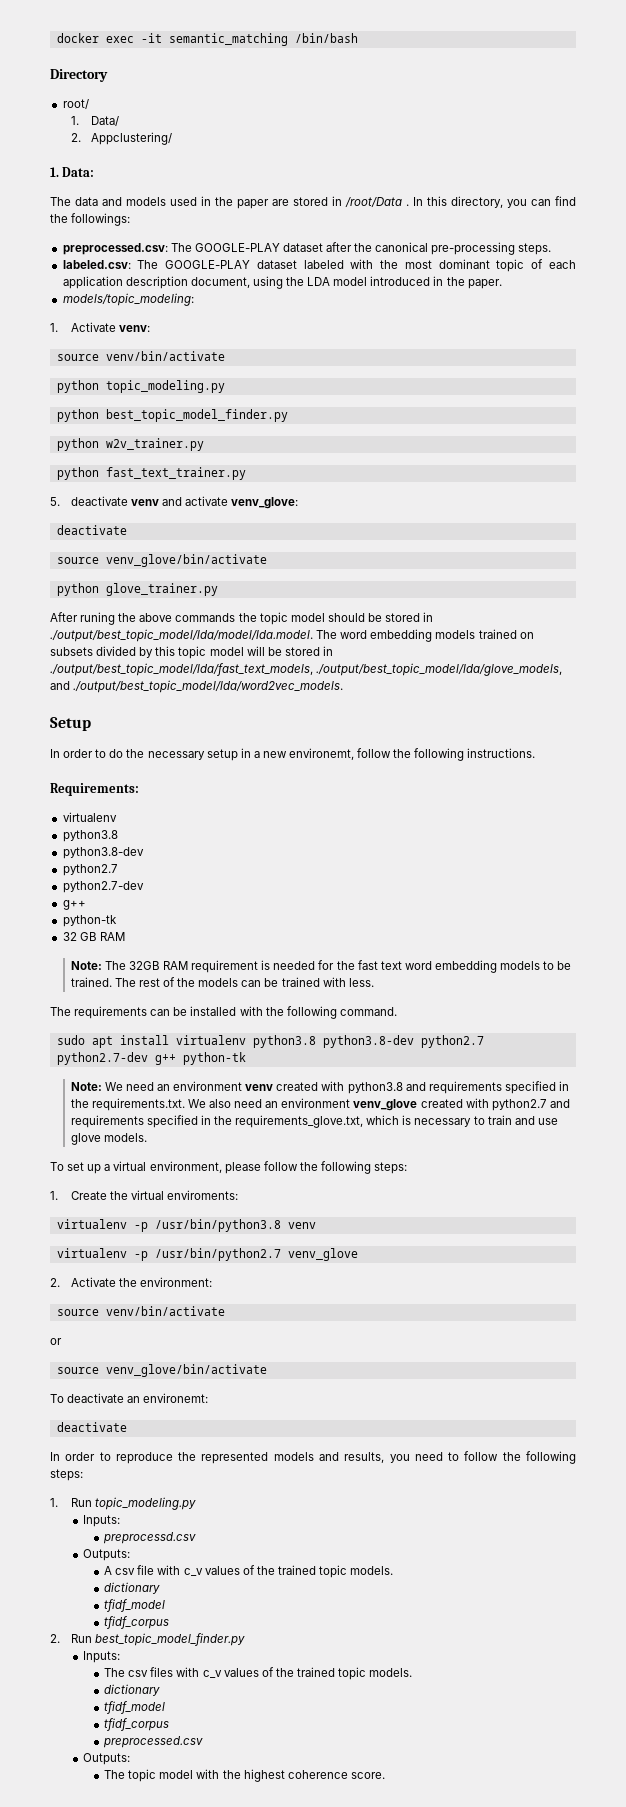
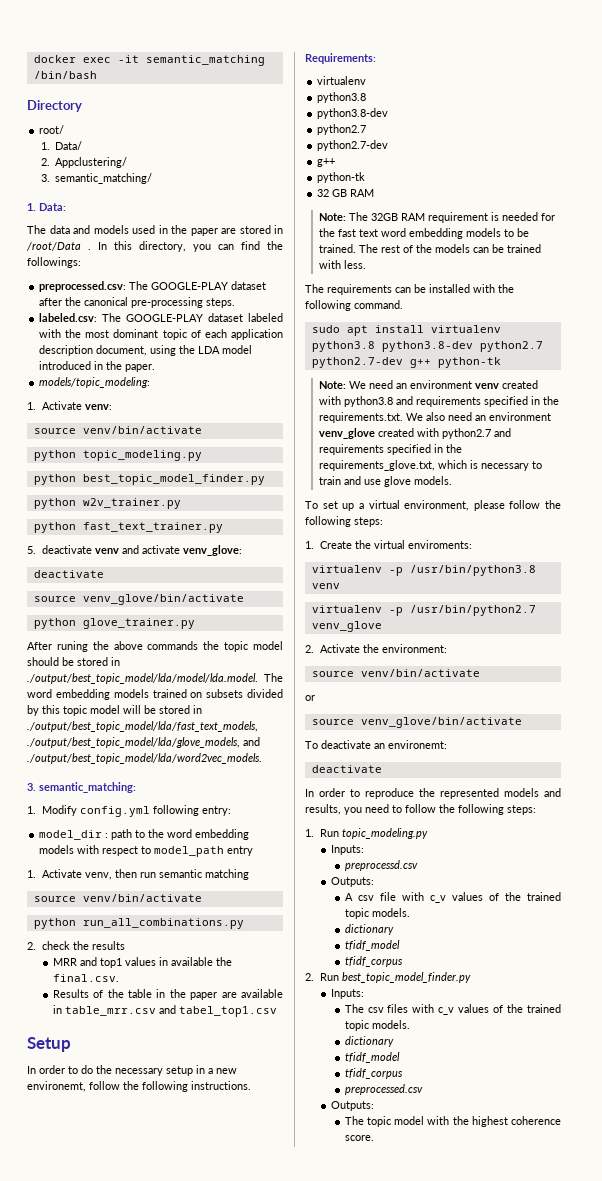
(173, 138) none -> [40,173,153,184] // 3. semantic_matching/
(344, 686) none -> [27,782,136,793] [27,805,231,817] [39,829,250,840] [39,845,254,857] [27,869,249,880] [33,894,202,902] [33,918,244,929] [27,941,125,950] [52,957,232,968] [52,974,119,982] [52,989,283,1000] [52,1005,277,1017] // 3. semantic_matching: // 1. Modify config.yml following entry: // model_dir : path to the word embedding models with respect to model_path entry // 1. Activate venv, then run semantic matching // source venv/bin/activate // python run_all_combinations.py // 2. check the results // MRR and top1 values in available the final.csv. // Results of the table in the paper are available in table_mrr.csv and tabel_top1.csv

